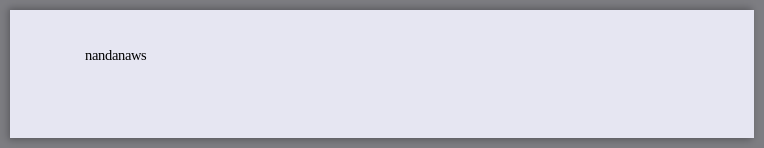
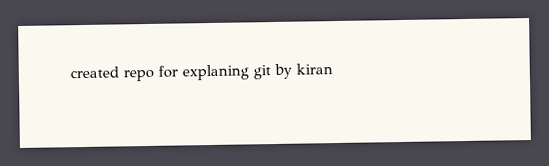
[85,50,147,60] nandanaws -> [70,63,333,82] created repo for explaning git by kiran

